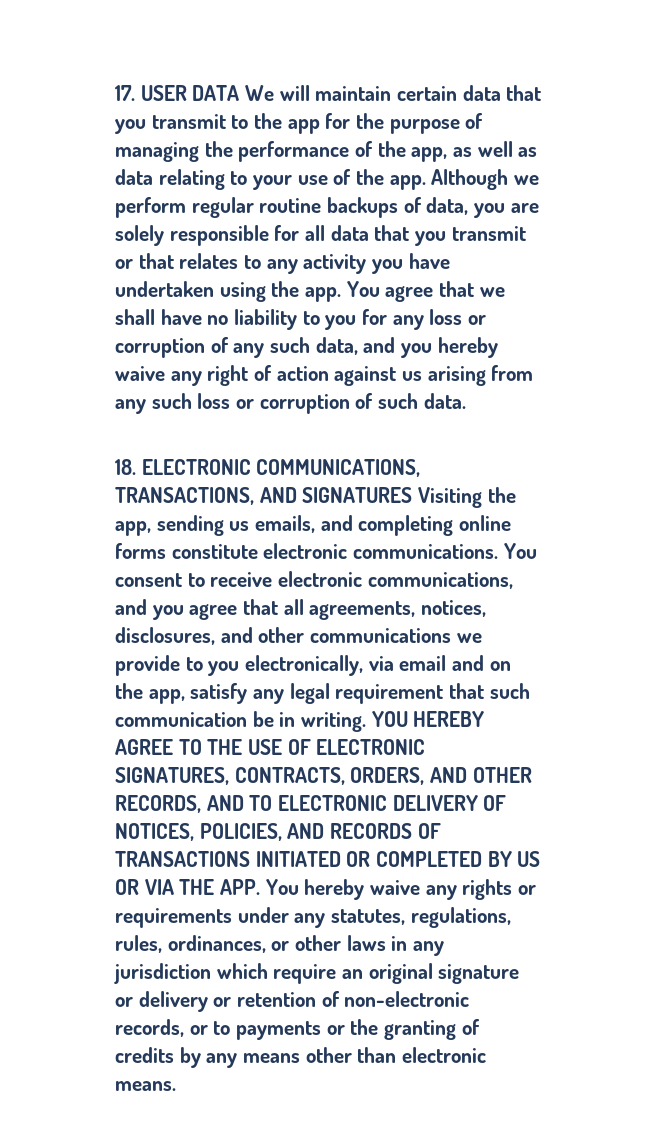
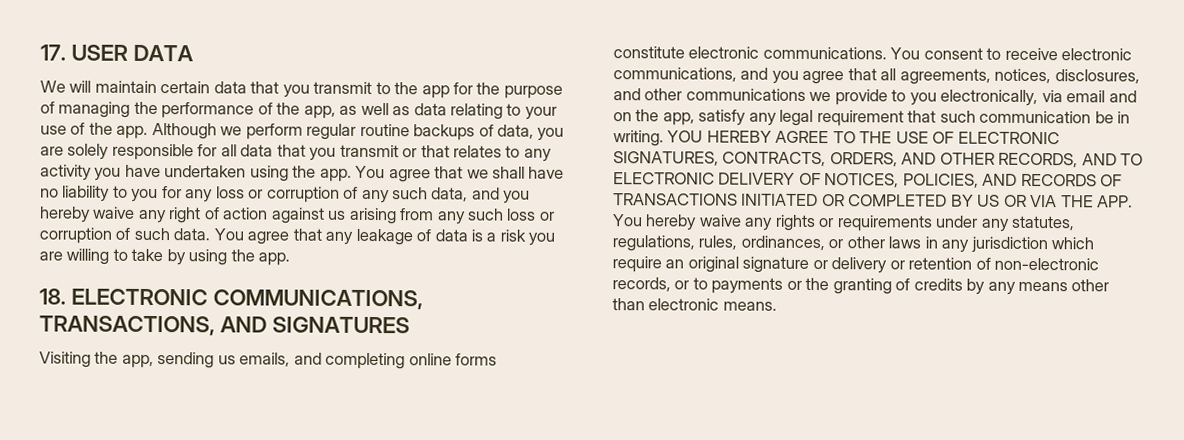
(240, 93) none -> (194, 53) //
(466, 401) none -> [213,228,556,246] [39,248,291,266] You agree that any leakage of data is a risk you are willing to take by using the app.
(413, 495) none -> (410, 325) //

